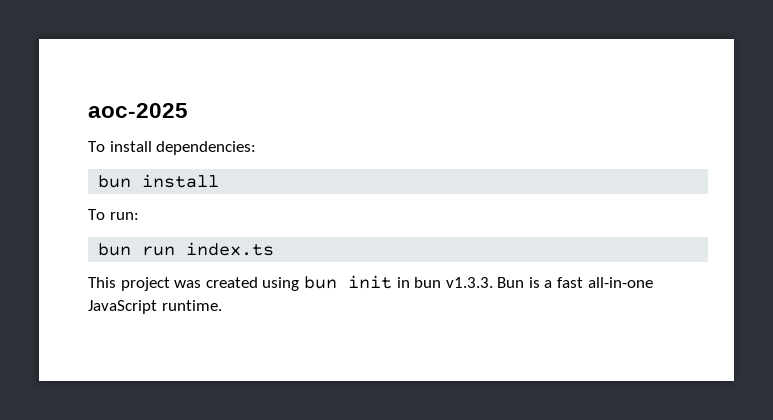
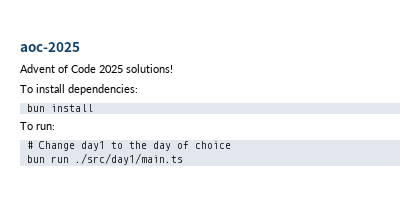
(188, 110) none -> [20,64,173,73] // Advent of Code 2025 solutions!
[98,242,275,256] [88,275,653,291] [88,300,222,314] bun run index.ts // This project was created using bun init in bun v1.3.3. Bun is a fast all-in-one JavaScript runtime. -> [26,141,231,151] [26,153,183,165] # Change day1 to the day of choice // bun run ./src/day1/main.ts

